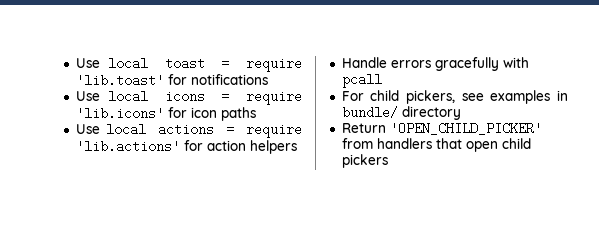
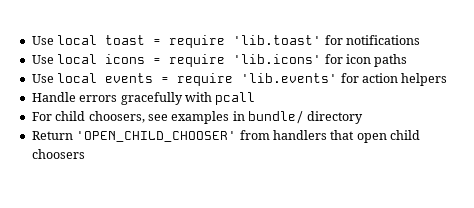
[157,123,302,138] [75,140,180,153] actions = require 'lib.actions' -> [105,73,338,86] events = require 'lib.events'
[406,90,456,104] pickers, -> [88,111,145,123] choosers,
[389,122,542,135] 'OPEN_CHILD_PICKER' -> [76,131,237,142] 'OPEN_CHILD_CHOOSER'
[341,154,388,168] pickers -> [31,149,85,159] choosers

